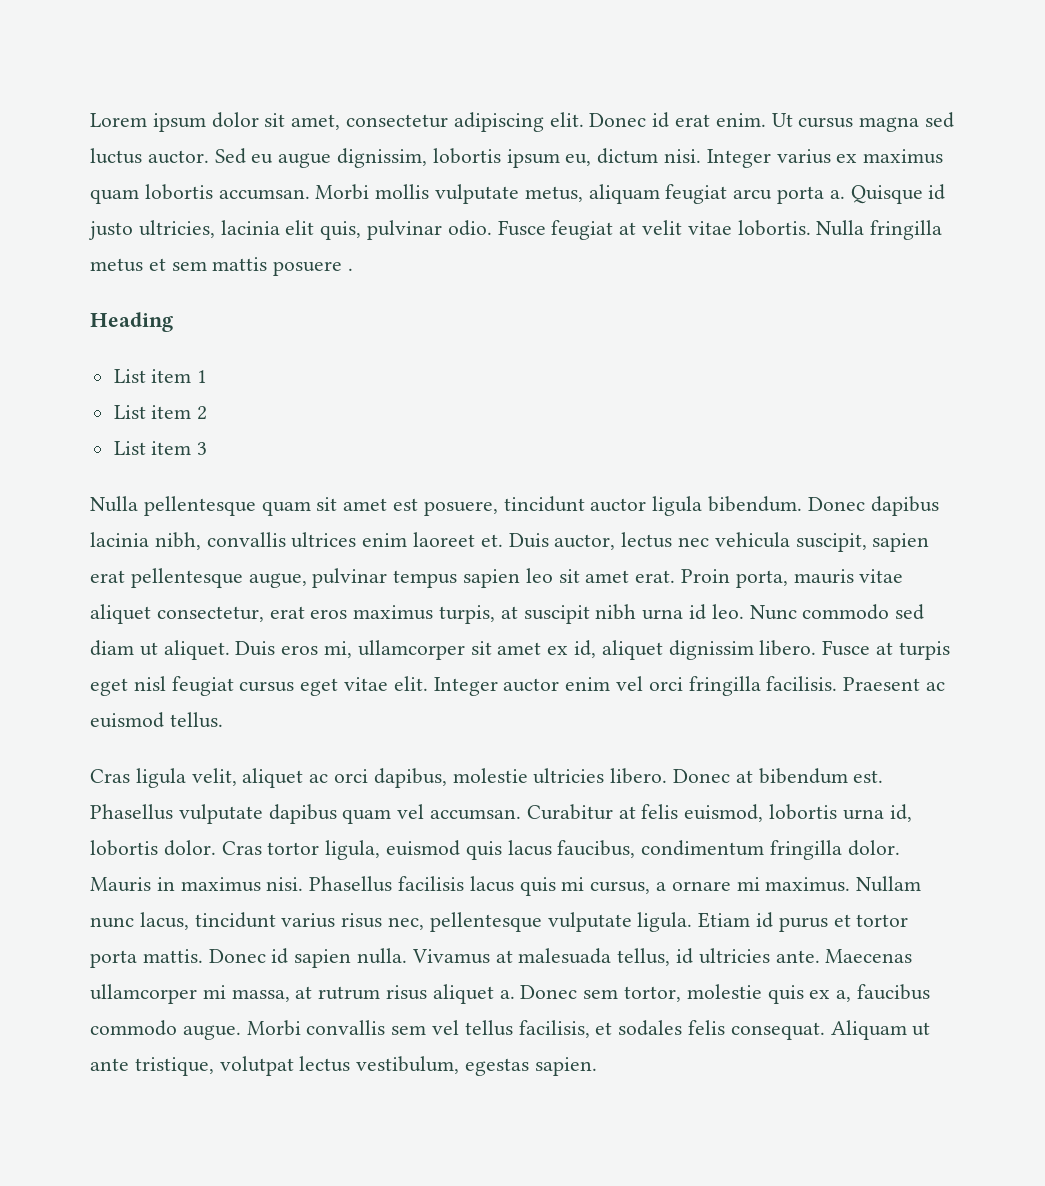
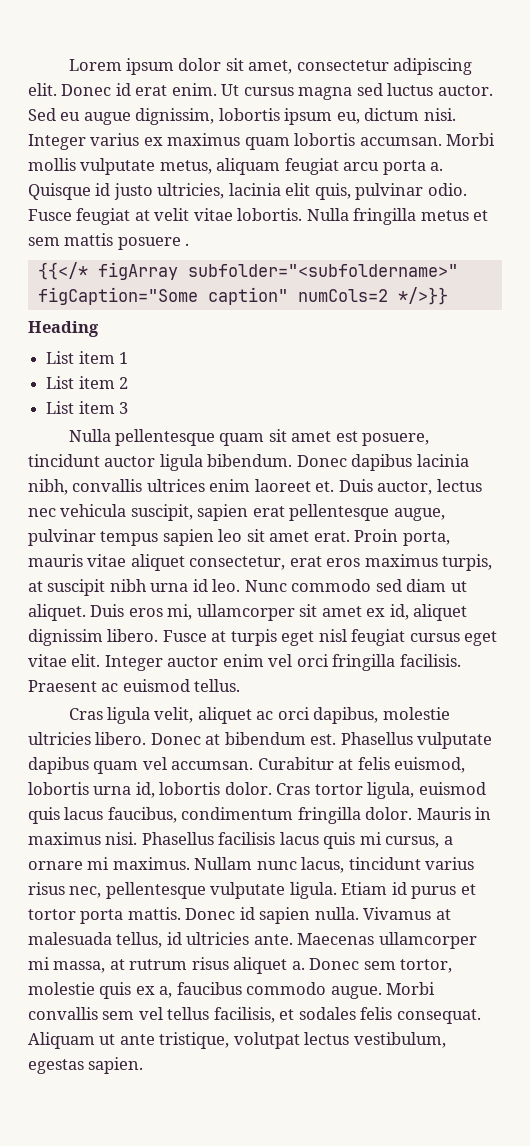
(354, 269) none -> [37,262,458,280] [37,287,448,305] // {{</* figArray subfolder="<subfoldername>" figCaption="Some caption" numCols=2 */>}}

